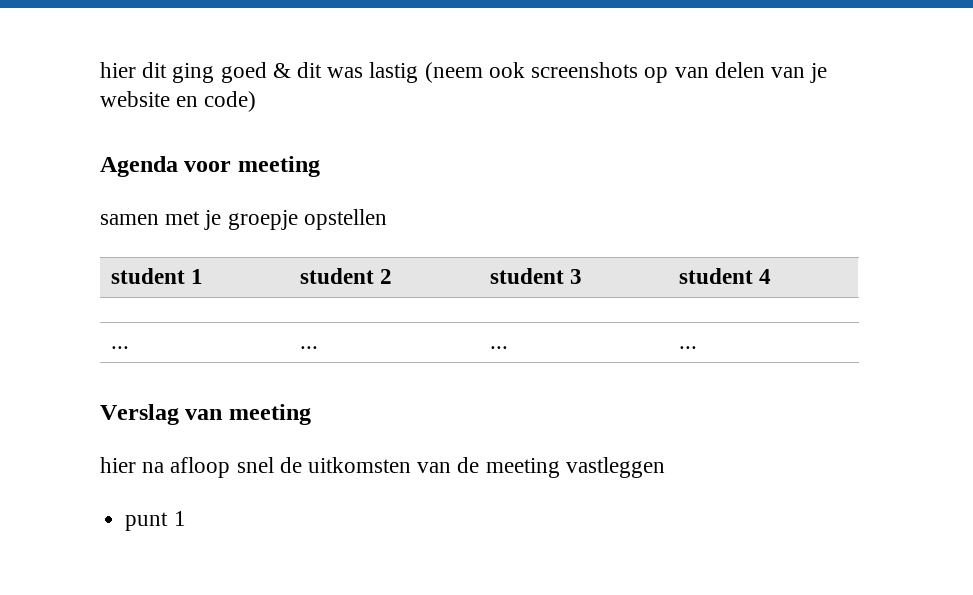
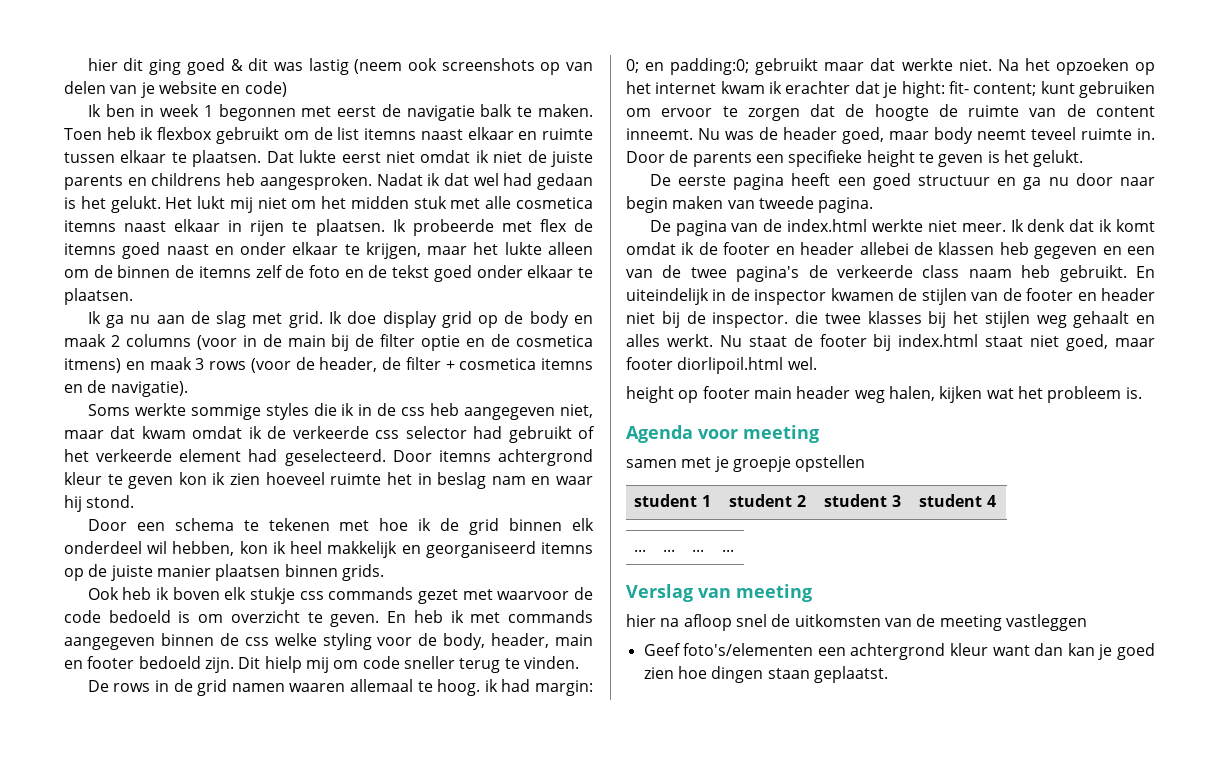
(257, 101) none -> [87,104,594,121] [64,127,593,144] [64,150,593,167] [64,173,593,190] [64,196,593,213] [64,219,594,236] [64,242,593,259] [64,265,593,282] [64,288,133,305] [87,311,593,328] [64,334,593,351] [64,357,593,373] [64,380,188,397] [87,403,593,420] [64,426,595,443] [64,449,593,466] [64,472,594,489] [64,495,135,512] [87,518,595,535] [64,541,593,558] [64,564,384,581] [87,587,593,604] [64,610,594,627] [64,633,593,650] [64,656,579,673] [87,679,593,696] [626,58,1155,75] [626,81,1155,98] [626,104,1155,121] [626,127,1155,144] [626,150,1084,167] [649,173,1155,190] [626,196,874,213] [649,219,1155,236] [626,242,1155,259] [626,265,1155,282] [626,288,1155,305] [626,311,1155,328] [626,334,1155,351] [626,357,817,374] [626,386,1142,403] // Ik ben in week 1 begonnen met eerst de navigatie balk te maken. Toen heb ik flexbox gebruikt om de list itemns naast elkaar en ruimte tussen elkaar te plaatsen. Dat lukte eerst niet omdat ik niet de juiste parents en childrens heb aangesproken. Nadat ik dat wel had gedaan is het gelukt. Het lukt mij niet om het midden stuk met alle cosmetica itemns naast elkaar in rijen te plaatsen. Ik probeerde met flex de itemns goed naast en onder elkaar te krijgen, maar het lukte alleen om de binnen de itemns zelf de foto en de tekst goed onder elkaar te plaatsen. // Ik ga nu aan de slag met grid. Ik doe display grid op de body en maak 2 columns (voor in de main bij de filter optie en de cosmetica itmens) en maak 3 rows (voor de header, de filter + cosmetica itemns en de navigatie). // Soms werkte sommige styles die ik in de css heb aangegeven niet, maar dat kwam omdat ik de verkeerde css selector had gebruikt of het verkeerde element had geselecteerd. Door itemns achtergrond kleur te geven kon ik zien hoeveel ruimte het in beslag nam en waar hij stond. // Door een schema te tekenen met hoe ik de grid binnen elk onderdeel wil hebben, kon ik heel makkelijk en georganiseerd itemns op de juiste manier plaatsen binnen grids. // Ook heb ik boven elk stukje css commands gezet met waarvoor de code bedoeld is om overzicht te geven. En heb ik met commands aangegeven binnen de css welke styling voor de body, header, main en footer bedoeld zijn. Dit hielp mij om code sneller terug te vinden. // De rows in de grid namen waaren allemaal te hoog. ik had margin: 0; en padding:0; gebruikt maar dat werkte niet. Na het opzoeken op het internet kwam ik erachter dat je hight: fit- content; kunt gebruiken om ervoor te zorgen dat de hoogte de ruimte van de content inneemt. Nu was de header goed, maar body neemt teveel ruimte in. Door de parents een specifieke height te geven is het gelukt. // De eerste pagina heeft een goed structuur en ga nu door naar begin maken van tweede pagina. // De pagina van de index.html werkte niet meer. Ik denk dat ik komt omdat ik de footer en header allebei de klassen heb gegeven en een van de twee pagina's de verkeerde class naam heb gebruikt. En uiteindelijk in de inspector kwamen de stijlen van de footer en header niet bij de inspector. die twee klasses bij het stijlen weg gehaalt en alles werkt. Nu staat de footer bij index.html staat niet goed, maar footer diorlipoil.html wel. // height op footer main header weg halen, kijken wat het probleem is.
[125,511,186,531] punt 1 -> [643,643,1155,660] [643,666,888,683] Geef foto's/elementen een achtergrond kleur want dan kan je goed zien hoe dingen staan geplaatst.

